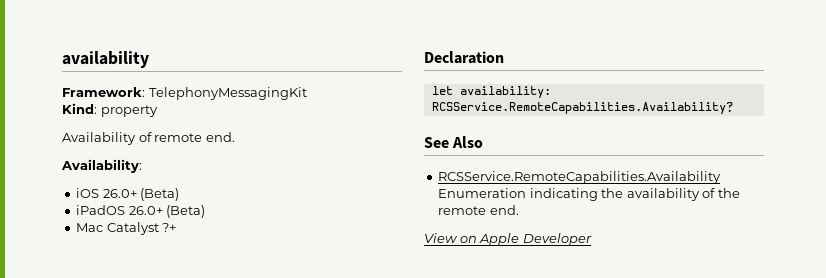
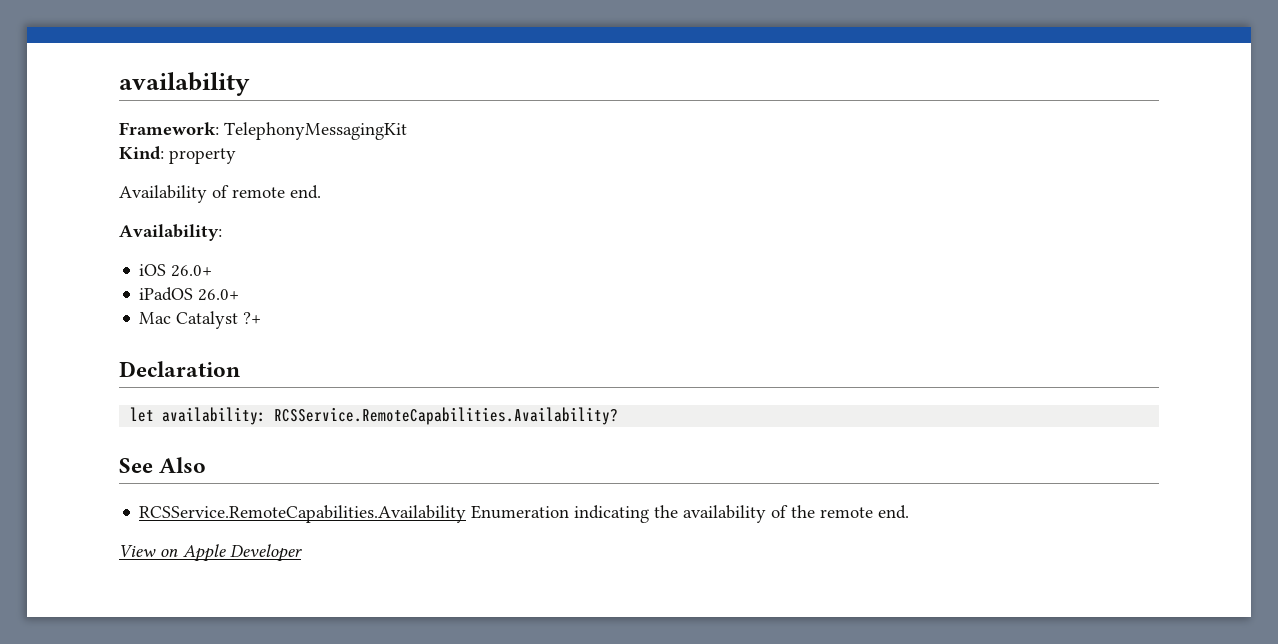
[140,188,180,201] (Beta) -> (213, 271) none
[166,205,206,218] (Beta) -> (240, 295) none

